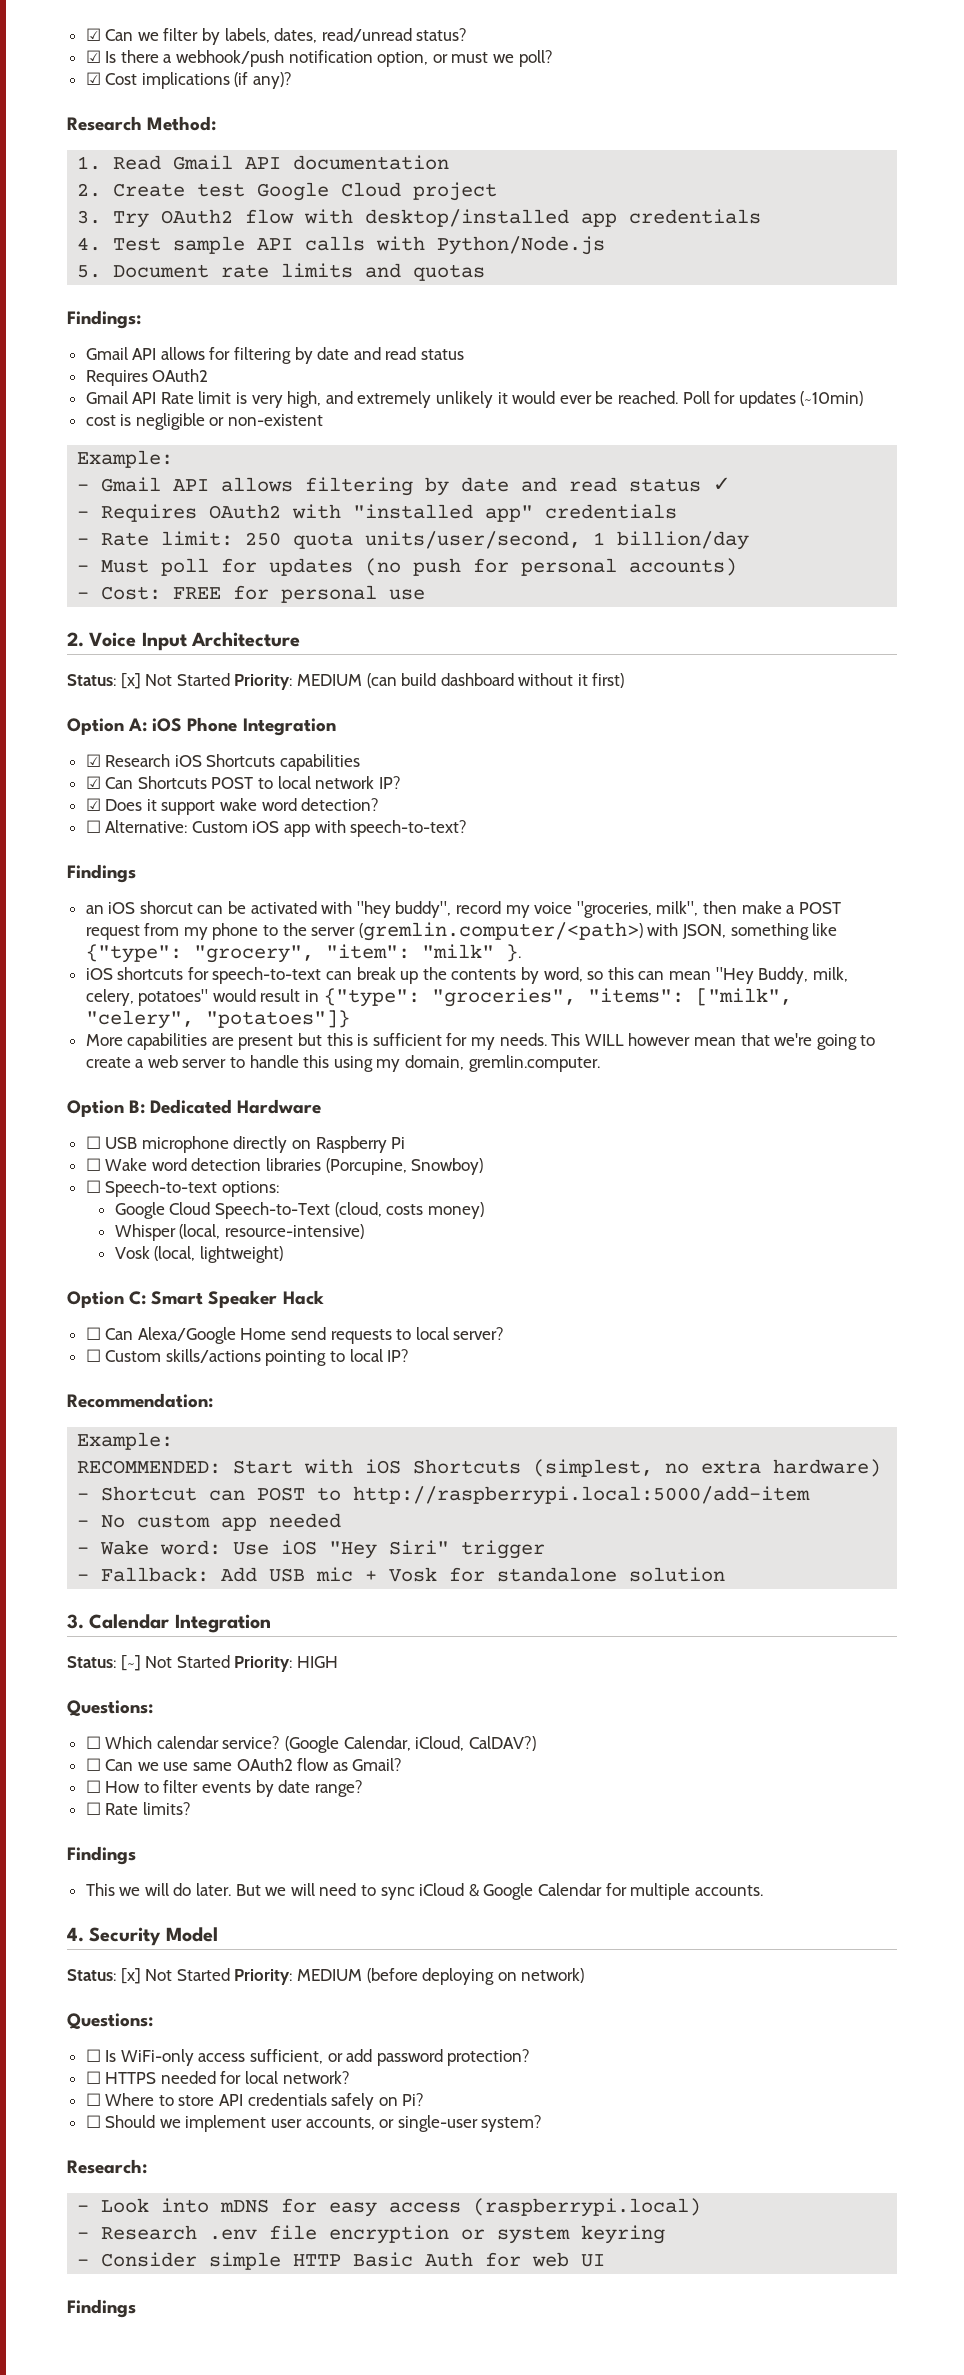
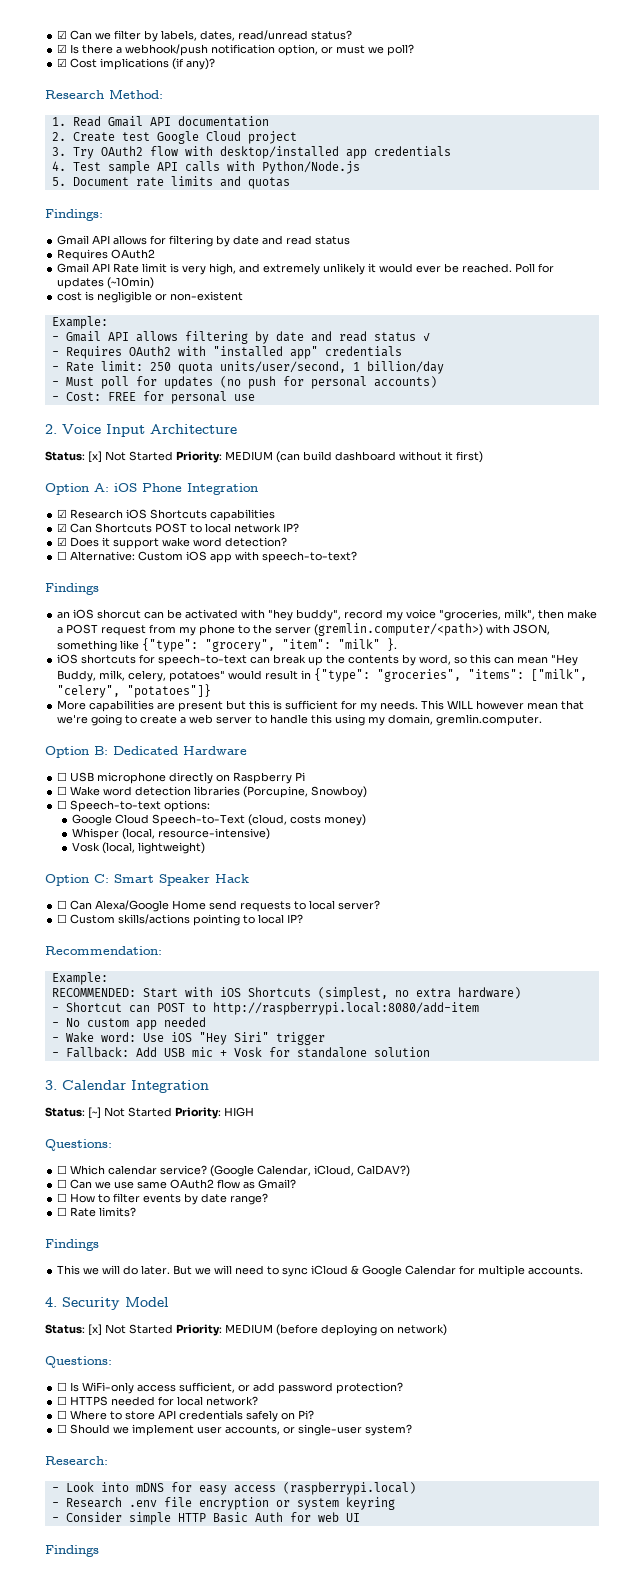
[353,1486,811,1505] http://raspberrypi.local:5000/add-item -> [212,1002,479,1015] http://raspberrypi.local:8080/add-item

